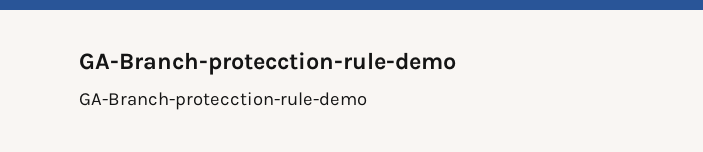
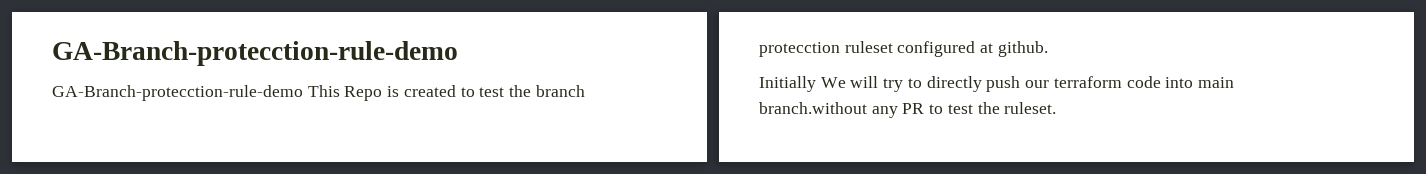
(367, 101) none -> [307,85,585,101] [759,41,1048,57] [759,76,1234,92] [759,102,1057,118] This Repo is created to test the branch protecction ruleset configured at github. // Initially We will try to directly push our terraform code into main branch.without any PR to test the ruleset.

